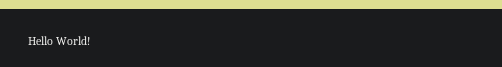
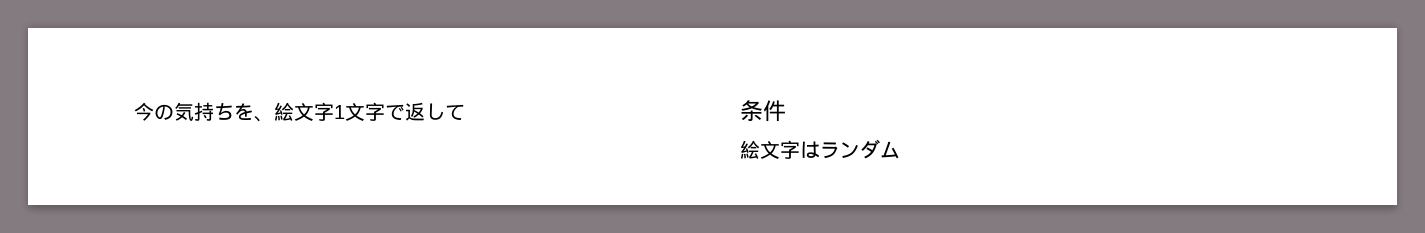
[28,36,91,45] Hello World! -> [134,102,465,122] [740,100,786,122] [740,139,900,159] 今の気持ちを、絵文字1文字で返して // 条件 // 絵文字はランダム

